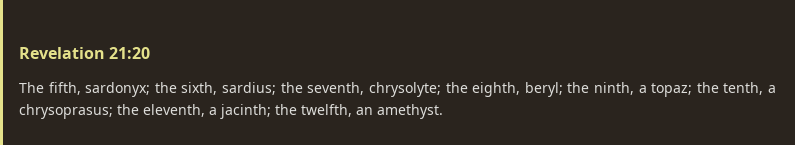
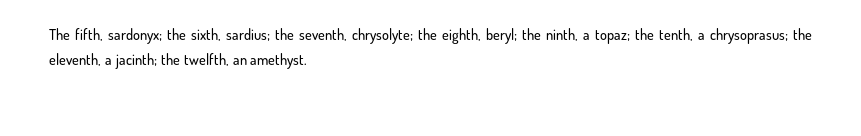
[19,47,151,59] Revelation 21:20 // -> (49, 34) none

